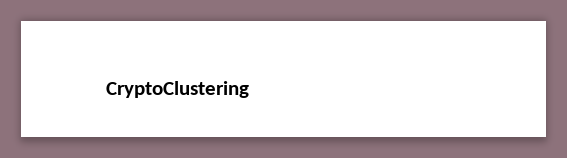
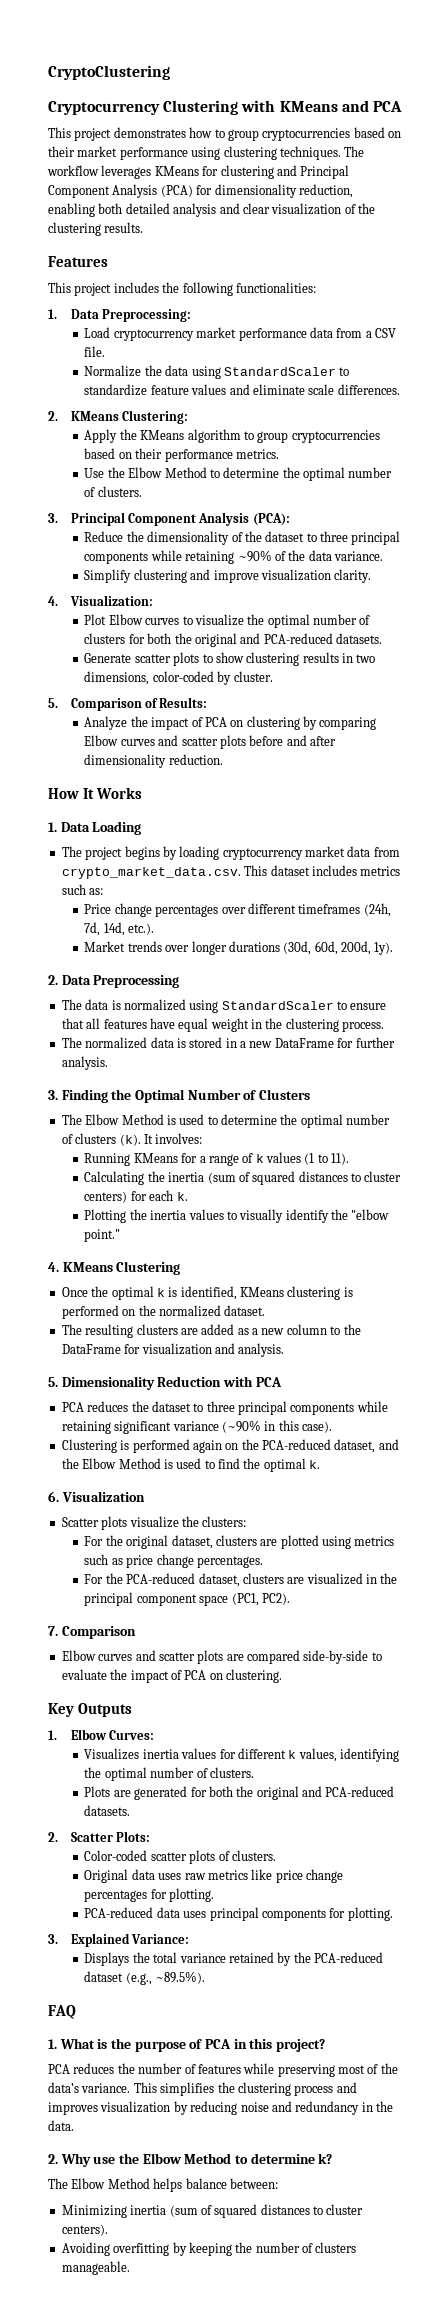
(249, 89) none -> [48,100,402,115] [48,127,401,141] [48,146,365,160] [47,165,350,179] [48,184,353,198] [48,203,375,217] [48,222,144,236] [48,256,108,267] [48,282,316,296] [48,309,192,322] [84,327,397,341] [84,346,106,357] [84,365,350,379] [84,384,400,396] [48,410,189,424] [84,429,380,443] [84,448,279,462] [84,467,393,481] [84,486,142,497] [48,512,290,526] [84,531,401,545] [84,550,384,564] [84,569,372,583] [48,595,153,606] [84,614,371,628] [84,633,383,647] [84,652,376,666] [84,671,273,685] [48,697,208,711] [84,716,377,730] [84,735,337,749] [84,754,223,768] [48,787,142,799] [48,821,142,835] [61,846,400,860] [61,865,401,879] [61,884,104,895] [84,903,391,917] [84,922,155,936] [84,941,394,955] [48,975,180,988] [61,999,387,1013] [61,1018,385,1032] [61,1037,395,1049] [61,1056,108,1070] [48,1089,310,1103] [61,1114,391,1128] [61,1133,203,1146] [84,1152,350,1166] [84,1171,402,1185] [84,1190,188,1203] [84,1209,390,1223] [84,1229,121,1242] [48,1261,181,1275] [61,1286,353,1300] [61,1305,266,1319] [61,1324,361,1338] [61,1343,285,1357] [48,1376,282,1390] [61,1401,388,1415] [61,1420,332,1434] [61,1439,399,1453] [61,1458,321,1472] [48,1491,145,1502] [61,1516,247,1530] [84,1535,395,1549] [84,1554,263,1568] [84,1573,398,1587] [84,1592,290,1606] [48,1626,136,1639] [61,1650,382,1664] [61,1669,282,1683] [48,1703,132,1717] [48,1729,155,1740] [84,1748,400,1762] [84,1767,254,1781] [84,1786,395,1800] [84,1805,131,1816] [48,1831,151,1842] [84,1850,276,1864] [84,1869,344,1883] [84,1888,215,1902] [84,1907,393,1921] [48,1933,190,1947] [84,1952,384,1966] [84,1971,206,1985] [48,2005,76,2019] [48,2038,325,2052] [48,2063,398,2077] [48,2082,357,2096] [48,2101,393,2115] [48,2120,74,2131] [48,2153,333,2167] [48,2178,278,2192] [61,2204,364,2218] [61,2224,108,2236] [61,2242,357,2256] [61,2261,130,2275] // Cryptocurrency Clustering with KMeans and PCA // This project demonstrates how to group cryptocurrencies based on their market performance using clustering techniques. The workflow leverages KMeans for clustering and Principal Component Analysis (PCA) for dimensionality reduction, enabling both detailed analysis and clear visualization of the clustering results. // Features // This project includes the following functionalities: // 1. Data Preprocessing: // Load cryptocurrency market performance data from a CSV file. // Normalize the data using StandardScaler to standardize feature values and eliminate scale differences. // 2. KMeans Clustering: // Apply the KMeans algorithm to group cryptocurrencies based on their performance metrics. // Use the Elbow Method to determine the optimal number of clusters. // 3. Principal Component Analysis (PCA): // Reduce the dimensionality of the dataset to three principal components while retaining ~90% of the data variance. // Simplify clustering and improve visualization clarity. // 4. Visualization: // Plot Elbow curves to visualize the optimal number of clusters for both the original and PCA-reduced datasets. // Generate scatter plots to show clustering results in two dimensions, color-coded by cluster. // 5. Comparison of Results: // Analyze the impact of PCA on clustering by comparing Elbow curves and scatter plots before and after dimensionality reduction. // How It Works // 1. Data Loading // The project begins by loading cryptocurrency market data from crypto_market_data.csv. This dataset includes metrics such as: // Price change percentages over different timeframes (24h, 7d, 14d, etc.). // Market trends over longer durations (30d, 60d, 200d, 1y). // 2. Data Preprocessing // The data is normalized using StandardScaler to ensure that all features have equal weight in the clustering process. // The normalized data is stored in a new DataFrame for further analysis. // 3. Finding the Optimal Number of Clusters // The Elbow Method is used to determine the optimal number of clusters (k). It involves: // Running KMeans for a range of k values (1 to 11). // Calculating the inertia (sum of squared distances to cluster centers) for each k. // Plotting the inertia values to visually identify the "elbow point." // 4. KMeans Clustering // Once the optimal k is identified, KMeans clustering is performed on the normalized dataset. // The resulting clusters are added as a new column to the DataFrame for visualization and analysis. // 5. Dimensionality Reduction with PCA // PCA reduces the dataset to three principal components while retaining significant variance (~90% in this case). // Clustering is performed again on the PCA-reduced dataset, and the Elbow Method is used to find the optimal k. // 6. Visualization // Scatter plots visualize the clusters: // For the original dataset, clusters are plotted using metrics such as price change percentages. // For the PCA-reduced dataset, clusters are visualized in the principal component space (PC1, PC2). // 7. Comparison // Elbow curves and scatter plots are compared side-by-side to evaluate the impact of PCA on clustering. // Key Outputs // 1. Elbow Curves: // Visualizes inertia values for different k values, identifying the optimal number of clusters. // Plots are generated for both the original and PCA-reduced datasets. // 2. Scatter Plots: // Color-coded scatter plots of clusters. // Original data uses raw metrics like price change percentages for plotting. // PCA-reduced data uses principal components for plotting. // 3. Explained Variance: // Displays the total variance retained by the PCA-reduced dataset (e.g., ~89.5%). // FAQ // 1. What is the purpose of PCA in this project? // PCA reduces the number of features while preserving most of the data’s variance. This simplifies the clustering process and improves visualization by reducing noise and redundancy in the data. // 2. Why use the Elbow Method to determine k? // The Elbow Method helps balance between: // Minimizing inertia (sum of squared distances to cluster centers). // Avoiding overfitting by keeping the number of clusters manageable.

